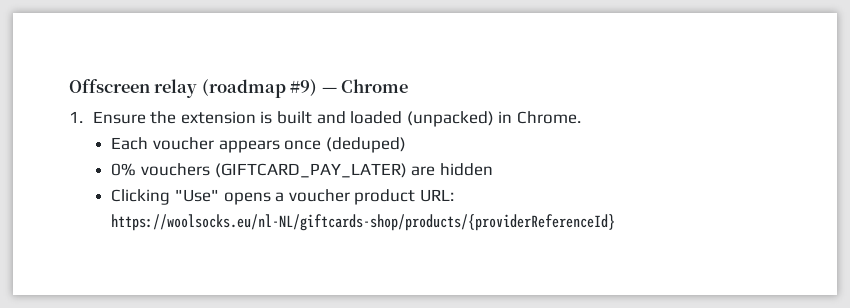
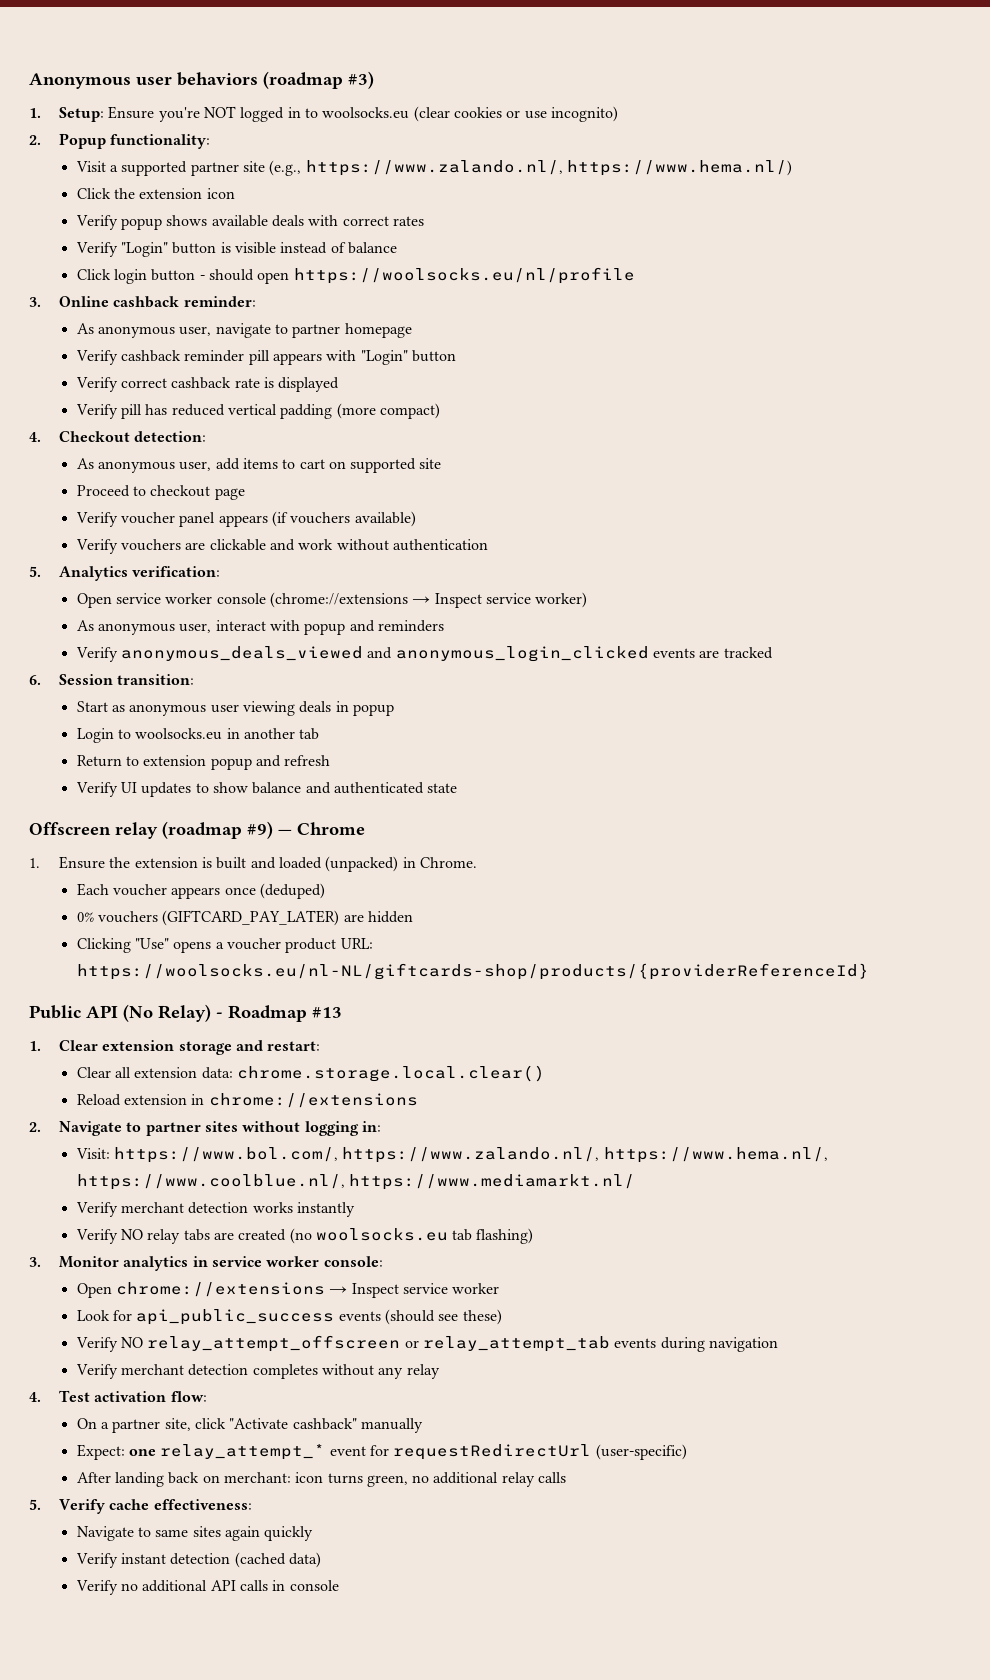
(69, 86) none -> [29,71,374,89] [29,106,618,122] [29,133,211,149] [75,160,792,176] [76,188,235,199] [75,215,424,230] [75,242,397,257] [76,267,635,284] [29,296,256,308] [76,323,412,338] [75,350,456,365] [75,377,340,392] [75,403,440,419] [29,431,207,442] [76,458,442,473] [76,485,245,500] [75,511,416,527] [75,539,488,554] [29,566,221,581] [76,592,588,608] [76,620,444,635] [75,646,773,662] [29,674,195,685] [76,701,394,716] [76,728,320,743] [76,755,331,770] [75,782,458,797] Anonymous user behaviors (roadmap #3) // 1. Setup: Ensure you're NOT logged in to woolsocks.eu (clear cookies or use incognito) // 2. Popup functionality: // Visit a supported partner site (e.g., https://www.zalando.nl/, https://www.hema.nl/) // Click the extension icon // Verify popup shows available deals with correct rates // Verify "Login" button is visible instead of balance // Click login button - should open https://woolsocks.eu/nl/profile // 3. Online cashback reminder: // As anonymous user, navigate to partner homepage // Verify cashback reminder pill appears with "Login" button // Verify correct cashback rate is displayed // Verify pill has reduced vertical padding (more compact) // 4. Checkout detection: // As anonymous user, add items to cart on supported site // Proceed to checkout page // Verify voucher panel appears (if vouchers available) // Verify vouchers are clickable and work without authentication // 5. Analytics verification: // Open service worker console (chrome://extensions → Inspect service worker) // As anonymous user, interact with popup and reminders // Verify anonymous_deals_viewed and anonymous_login_clicked events are tracked // 6. Session transition: // Start as anonymous user viewing deals in popup // Login to woolsocks.eu in another tab // Return to extension popup and refresh // Verify UI updates to show balance and authenticated state //
(616, 222) none -> [29,1004,342,1022] [29,1040,321,1055] [76,1065,545,1082] [76,1093,418,1108] [29,1121,381,1136] [75,1147,828,1163] [76,1174,635,1190] [75,1202,355,1217] [75,1228,534,1244] [29,1256,383,1271] [76,1282,500,1298] [76,1309,502,1325] [75,1335,778,1352] [75,1364,440,1379] [29,1390,207,1402] [76,1418,423,1433] [76,1444,687,1460] [76,1472,567,1487] [29,1499,252,1514] [76,1526,314,1541] [75,1552,321,1568] [75,1580,339,1595] // Public API (No Relay) - Roadmap #13 // 1. Clear extension storage and restart: // Clear all extension data: chrome.storage.local.clear() // Reload extension in chrome://extensions // 2. Navigate to partner sites without logging in: // Visit: https://www.bol.com/, https://www.zalando.nl/, https://www.hema.nl/, https://www.coolblue.nl/, https://www.mediamarkt.nl/ // Verify merchant detection works instantly // Verify NO relay tabs are created (no woolsocks.eu tab flashing) // 3. Monitor analytics in service worker console: // Open chrome://extensions → Inspect service worker // Look for api_public_success events (should see these) // Verify NO relay_attempt_offscreen or relay_attempt_tab events during navigation // Verify merchant detection completes without any relay // 4. Test activation flow: // On a partner site, click "Activate cashback" manually // Expect: one relay_attempt_* event for requestRedirectUrl (user-specific) // After landing back on merchant: icon turns green, no additional relay calls // 5. Verify cache effectiveness: // Navigate to same sites again quickly // Verify instant detection (cached data) // Verify no additional API calls in console

